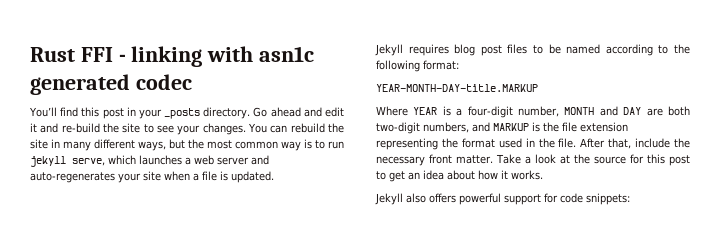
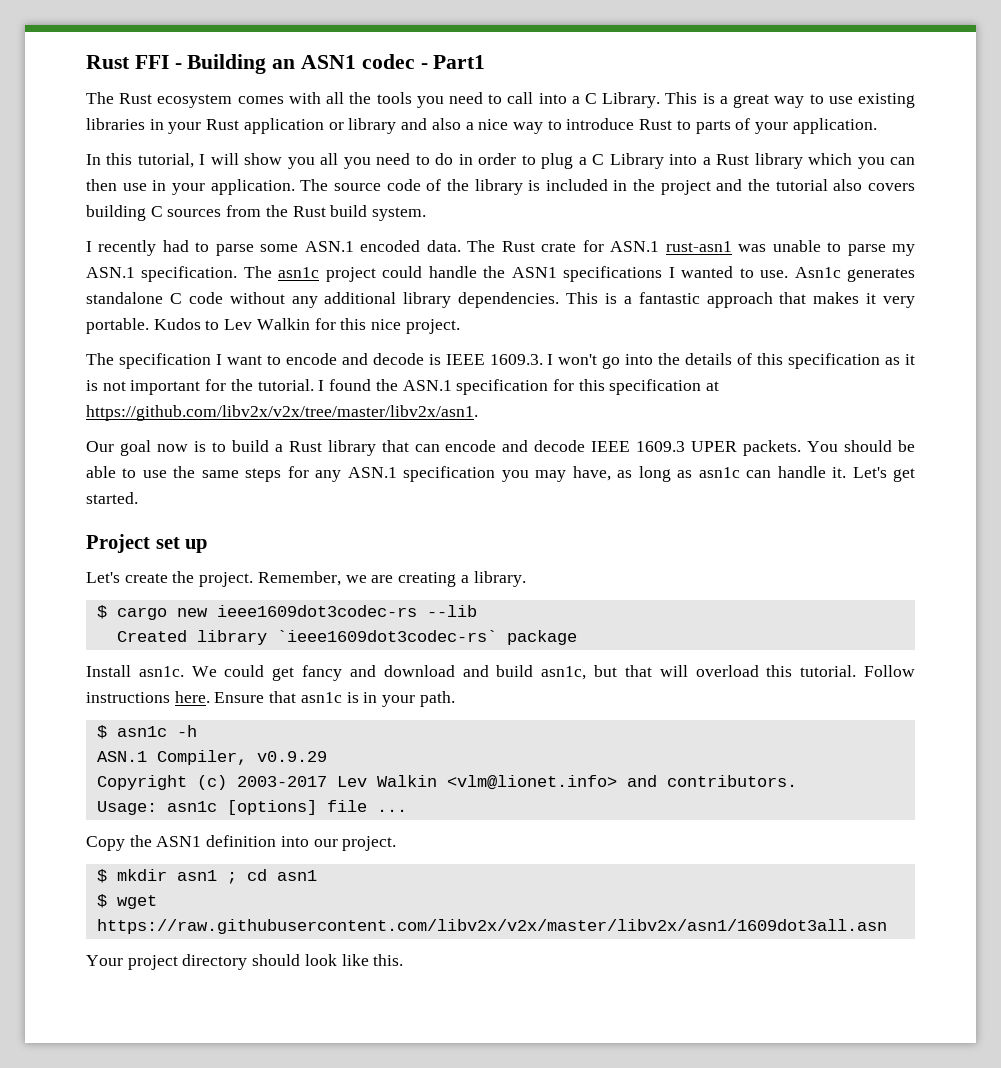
[131,46,315,67] [30,74,192,95] [29,107,344,119] [30,123,344,135] [30,139,344,151] [30,155,269,167] [30,171,274,183] [375,44,690,56] [376,60,459,72] [376,84,538,92] [376,106,690,118] [376,122,628,134] [376,138,690,150] [376,154,690,166] [376,170,543,182] [375,193,630,205] linking with asn1c generated codec // You’ll find this post in your _posts directory. Go ahead and edit it and re-build the site to see your changes. You can rebuild the site in many different ways, but the most common way is to run jekyll serve, which launches a web server and auto-regenerates your site when a file is updated. // Jekyll requires blog post files to be named according to the following format: // YEAR-MONTH-DAY-title.MARKUP // Where YEAR is a four-digit number, MONTH and DAY are both two-digit numbers, and MARKUP is the file extension representing the format used in the file. After that, include the necessary front matter. Take a look at the source for this post to get an idea about how it works. // Jekyll also offers powerful support for code snippets: -> [187,54,486,74] [86,92,916,108] [86,118,877,134] [86,153,916,169] [86,179,915,195] [86,205,427,221] [86,240,916,256] [86,266,915,282] [86,292,915,308] [86,318,460,334] [86,353,916,369] [86,379,720,395] [86,405,478,421] [86,440,916,456] [86,466,916,482] [86,492,138,504] [86,534,208,553] [86,571,526,587] [96,605,477,620] [116,630,577,645] [86,665,916,681] [86,691,455,707] [96,725,197,739] [96,750,327,765] [96,775,797,790] [96,800,407,815] [86,835,397,851] [96,869,317,884] [96,894,157,909] [96,919,887,934] [86,954,404,970] Building an ASN1 codec - Part1 // The Rust ecosystem comes with all the tools you need to call into a C Library. This is a great way to use existing libraries in your Rust application or library and also a nice way to introduce Rust to parts of your application. // In this tutorial, I will show you all you need to do in order to plug a C Library into a Rust library which you can then use in your application. The source code of the library is included in the project and the tutorial also covers building C sources from the Rust build system. // I recently had to parse some ASN.1 encoded data. The Rust crate for ASN.1 rust-asn1 was unable to parse my ASN.1 specification. The asn1c project could handle the ASN1 specifications I wanted to use. Asn1c generates standalone C code without any additional library dependencies. This is a fantastic approach that makes it very portable. Kudos to Lev Walkin for this nice project. // The specification I want to encode and decode is IEEE 1609.3. I won't go into the details of this specification as it is not important for the tutorial. I found the ASN.1 specification for this specification at https://github.com/libv2x/v2x/tree/master/libv2x/asn1. // Our goal now is to build a Rust library that can encode and decode IEEE 1609.3 UPER packets. You should be able to use the same steps for any ASN.1 specification you may have, as long as asn1c can handle it. Let's get started. // Project set up // Let's create the project. Remember, we are creating a library. // $ cargo new ieee1609dot3codec-rs --lib // Created library `ieee1609dot3codec-rs` package // Install asn1c. We could get fancy and download and build asn1c, but that will overload this tutorial. Follow instructions here. Ensure that asn1c is in your path. // $ asn1c -h // ASN.1 Compiler, v0.9.29 // Copyright (c) 2003-2017 Lev Walkin <vlm@lionet.info> and contributors. // Usage: asn1c [options] file ... // Copy the ASN1 definition into our project. // $ mkdir asn1 ; cd asn1 // $ wget https://raw.githubusercontent.com/libv2x/v2x/master/libv2x/asn1/1609dot3all.asn // Your project directory should look like this.

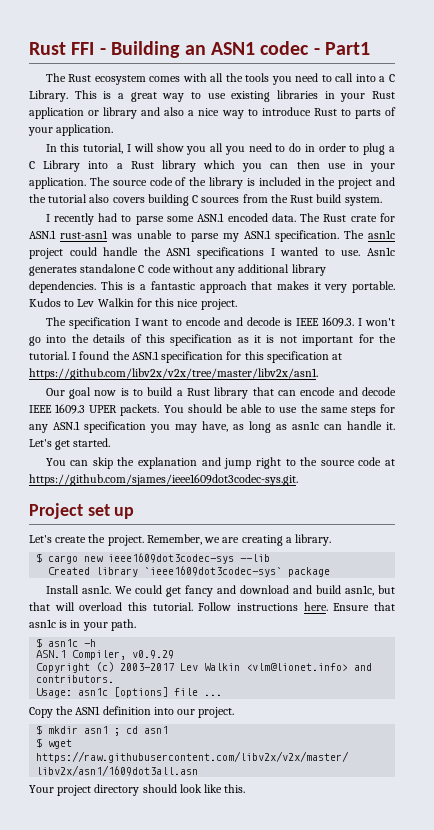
(138, 498) none -> [45,457,396,469] [29,474,298,486] // You can skip the explanation and jump right to the source code at https://github.com/sjames/ieee1609dot3codec-sys.git.
[216,605,417,617] ieee1609dot3codec-rs -> [108,553,235,564] ieee1609dot3codec-sys
[276,630,497,642] `ieee1609dot3codec-rs` -> [144,566,283,577] `ieee1609dot3codec-sys`

